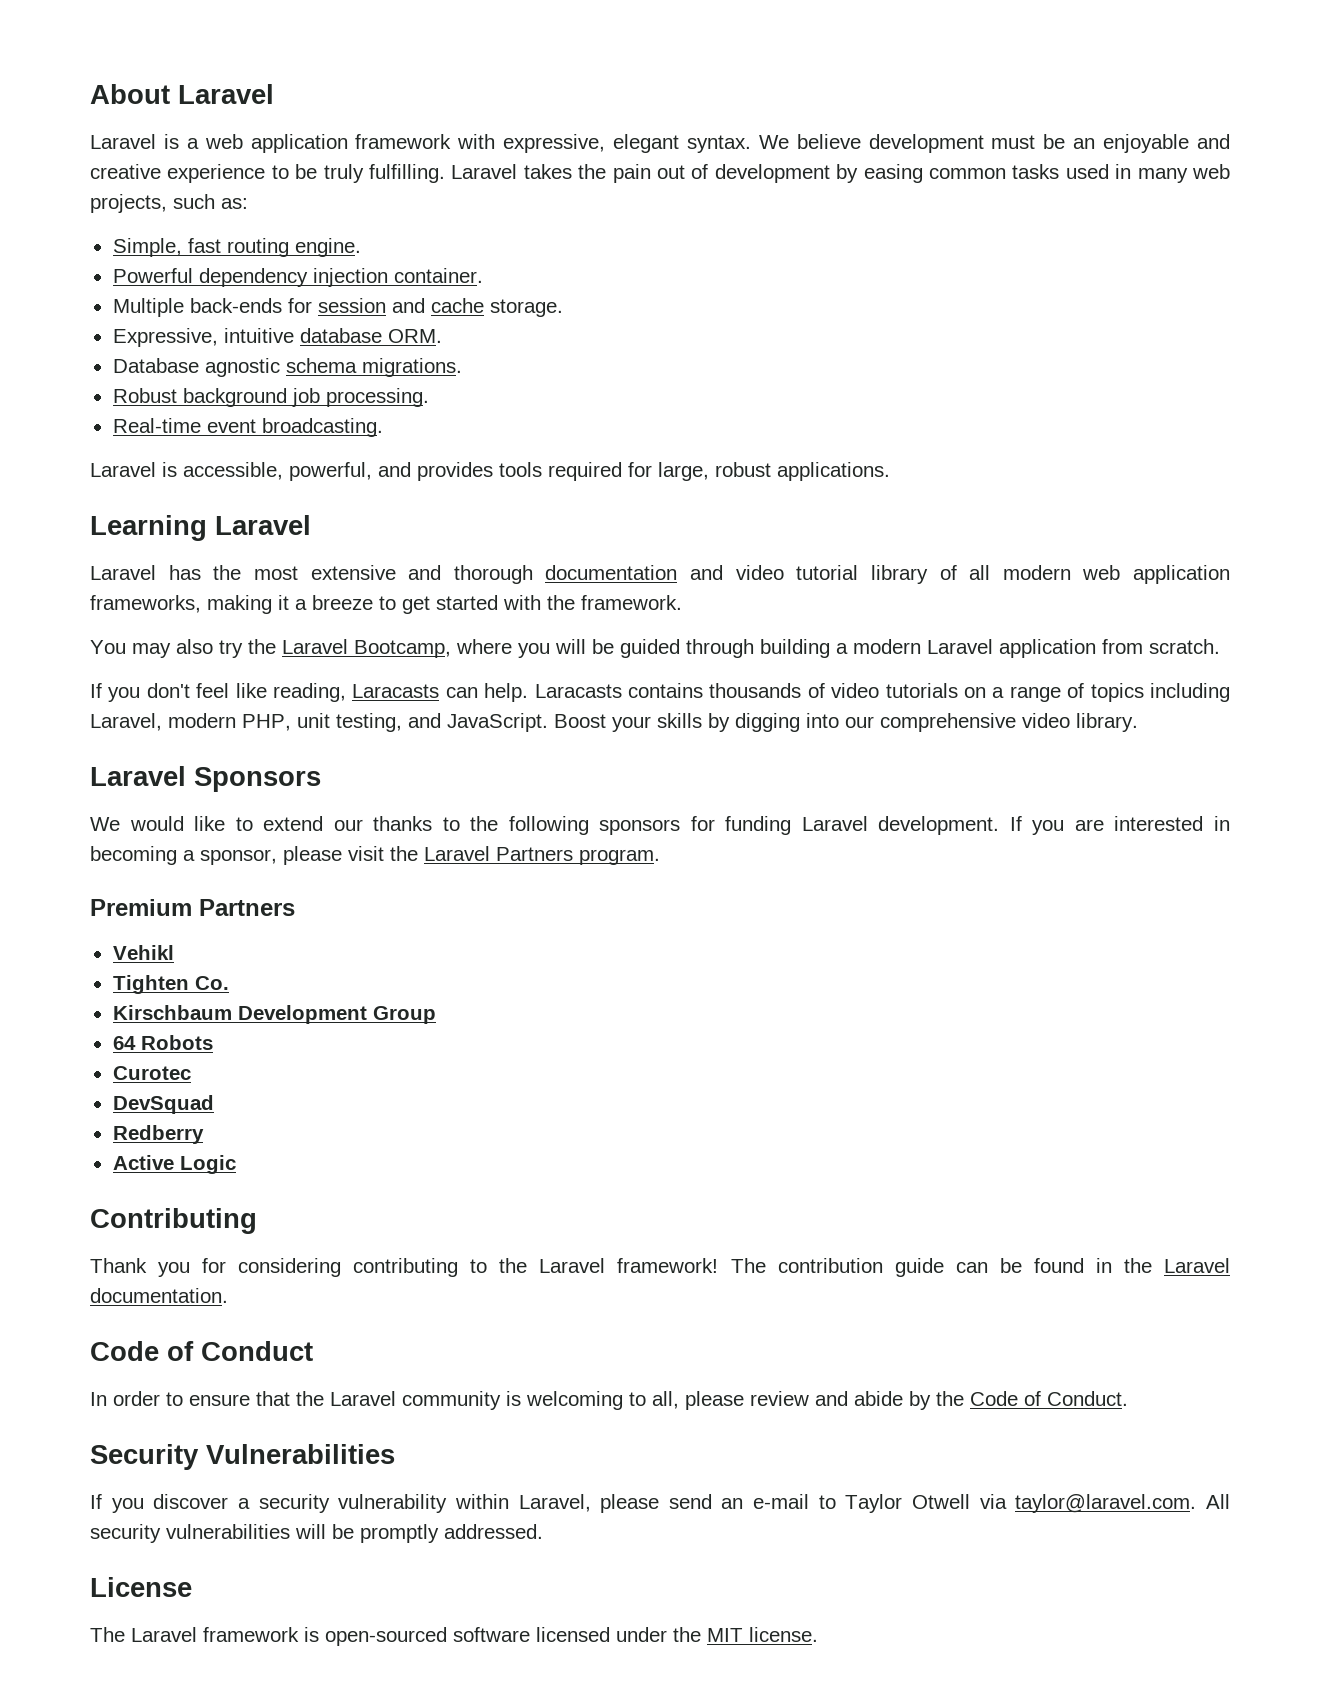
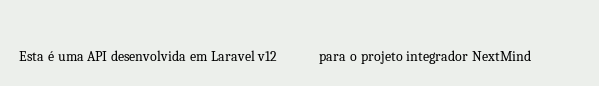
[90,84,274,104] [90,134,1230,153] [90,164,1230,183] [90,194,248,213] [112,238,361,257] [112,268,483,287] [112,298,563,317] [112,328,442,347] [112,358,462,377] [112,388,429,407] [112,418,383,437] [90,462,890,481] [90,515,311,541] [90,565,1230,584] [90,595,682,614] [90,639,1220,658] [90,683,1230,702] [90,713,1138,732] [90,766,321,792] [90,816,1230,835] [90,846,660,865] [90,899,295,916] [112,945,174,960] [112,975,229,994] [112,1005,436,1024] [112,1035,213,1050] [112,1066,191,1080] [112,1095,214,1114] [112,1125,204,1144] [112,1155,236,1174] [90,1208,257,1234] [90,1258,1230,1277] [90,1288,228,1303] [90,1341,313,1361] [90,1391,1128,1410] [90,1444,395,1470] [90,1494,1230,1513] [90,1524,543,1543] [90,1577,192,1597] [90,1627,818,1646] About Laravel // Laravel is a web application framework with expressive, elegant syntax. We believe development must be an enjoyable and creative experience to be truly fulfilling. Laravel takes the pain out of development by easing common tasks used in many web projects, such as: // Simple, fast routing engine. // Powerful dependency injection container. // Multiple back-ends for session and cache storage. // Expressive, intuitive database ORM. // Database agnostic schema migrations. // Robust background job processing. // Real-time event broadcasting. // Laravel is accessible, powerful, and provides tools required for large, robust applications. // Learning Laravel // Laravel has the most extensive and thorough documentation and video tutorial library of all modern web application frameworks, making it a breeze to get started with the framework. // You may also try the Laravel Bootcamp, where you will be guided through building a modern Laravel application from scratch. // If you don't feel like reading, Laracasts can help. Laracasts contains thousands of video tutorials on a range of topics including Laravel, modern PHP, unit testing, and JavaScript. Boost your skills by digging into our comprehensive video library. // Laravel Sponsors // We would like to extend our thanks to the following sponsors for funding Laravel development. If you are interested in becoming a sponsor, please visit the Laravel Partners program. // Premium Partners // Vehikl // Tighten Co. // Kirschbaum Development Group // 64 Robots // Curotec // DevSquad // Redberry // Active Logic // Contributing // Thank you for considering contributing to the Laravel framework! The contribution guide can be found in the Laravel documentation. // Code of Conduct // In order to ensure that the Laravel community is welcoming to all, please review and abide by the Code of Conduct. // Security Vulnerabilities // If you discover a security vulnerability within Laravel, please send an e-mail to Taylor Otwell via taylor@laravel.com. All security vulnerabilities will be promptly addressed. // License // The Laravel framework is open-sourced software licensed under the MIT license. -> [19,50,532,64] Esta é uma API desenvolvida em Laravel v12 para o projeto integrador NextMind

